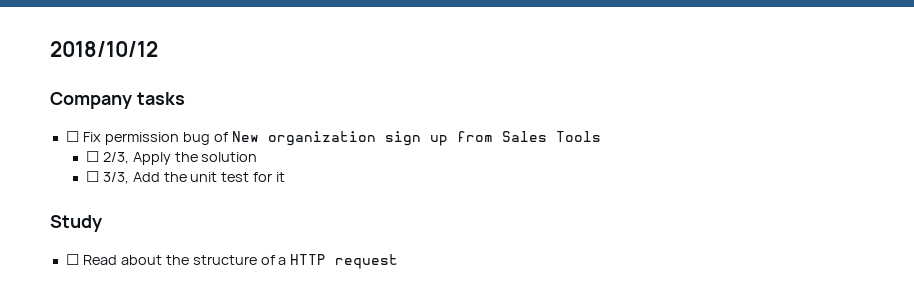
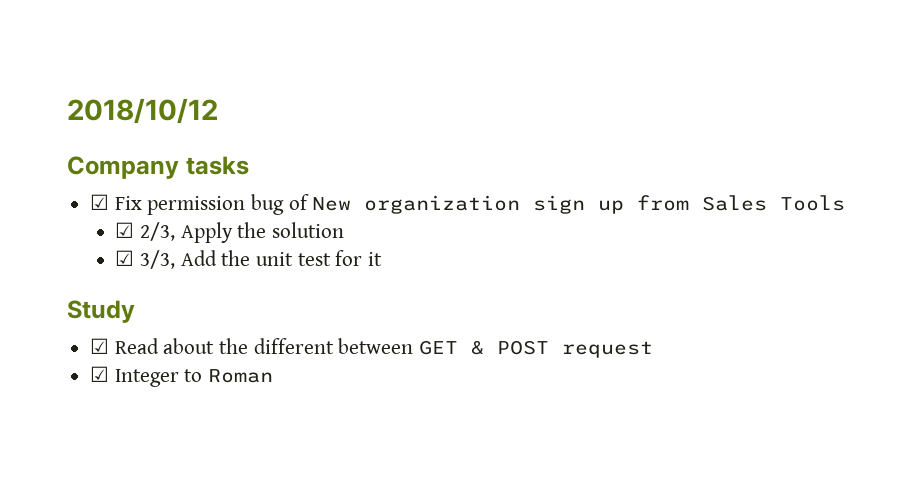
[65,131,79,142] ☐ -> [90,194,110,210] ☑
[85,151,99,162] ☐ -> [115,222,135,238] ☑
[85,171,99,182] ☐ -> [115,250,135,266] ☑
[65,254,79,265] ☐ -> [90,338,110,354] ☑
[192,254,399,269] structure of a HTTP request -> [253,338,654,358] [90,366,274,387] different between GET & POST request // ☑ Integer to Roman

